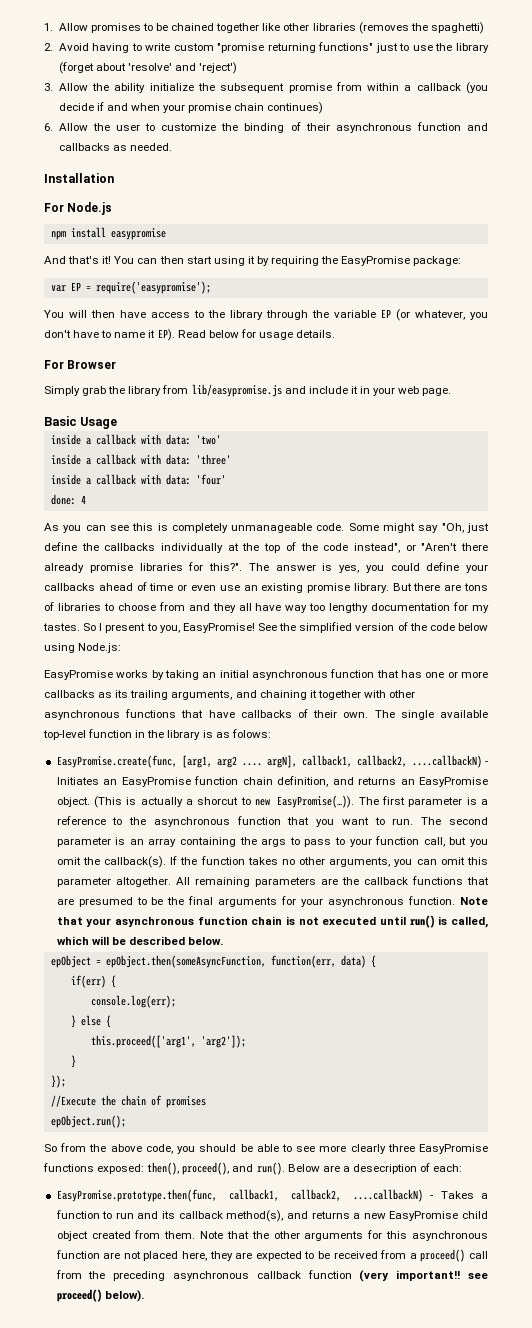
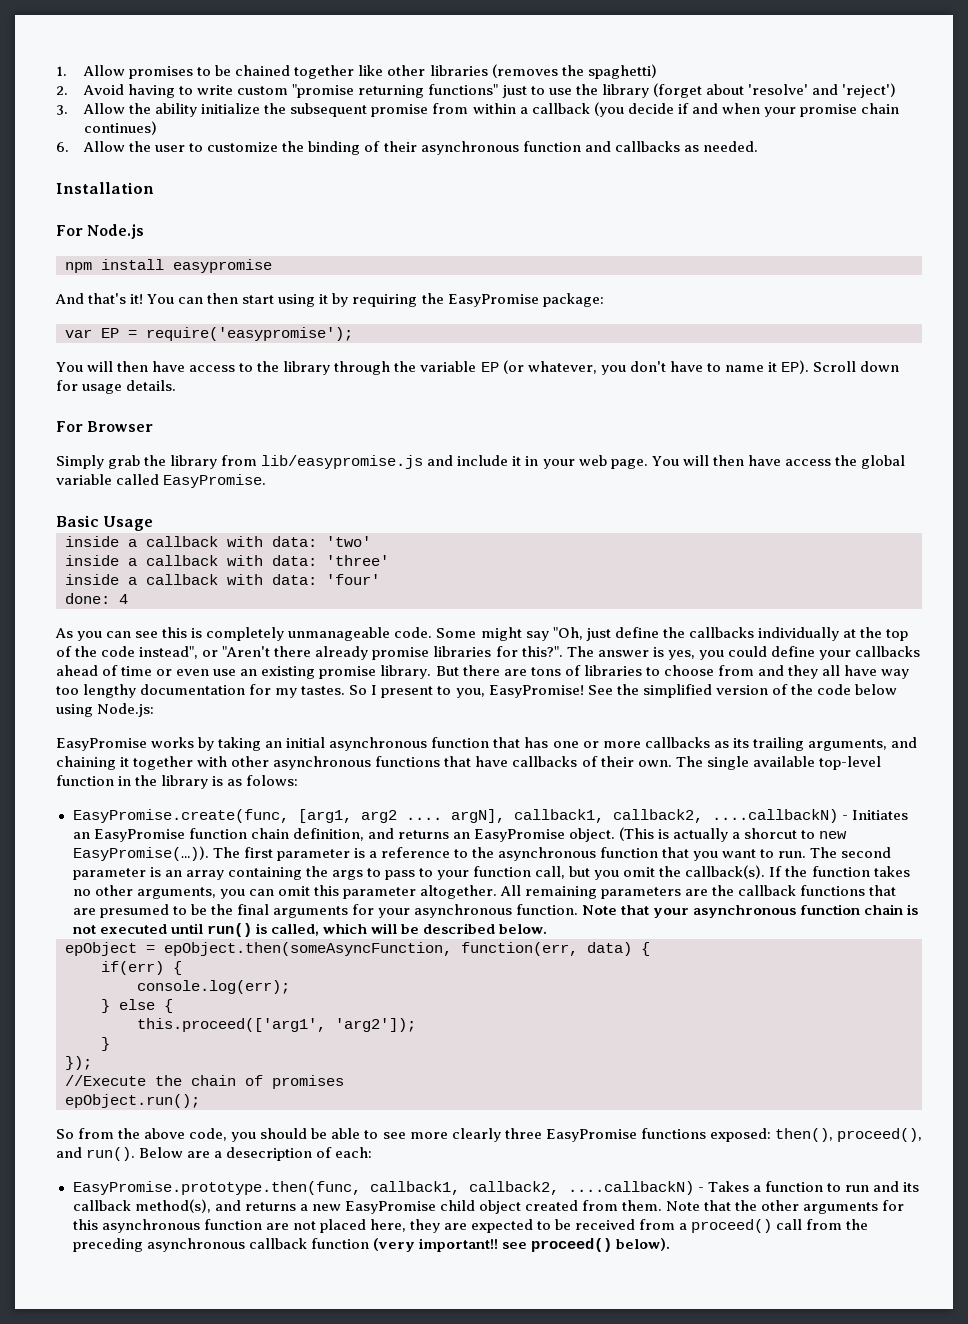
[177,330,239,338] Read below -> [813,361,900,372] Scroll down
(452, 392) none -> [651,455,905,469] [56,474,267,488] You will then have access the global variable called EasyPromise.

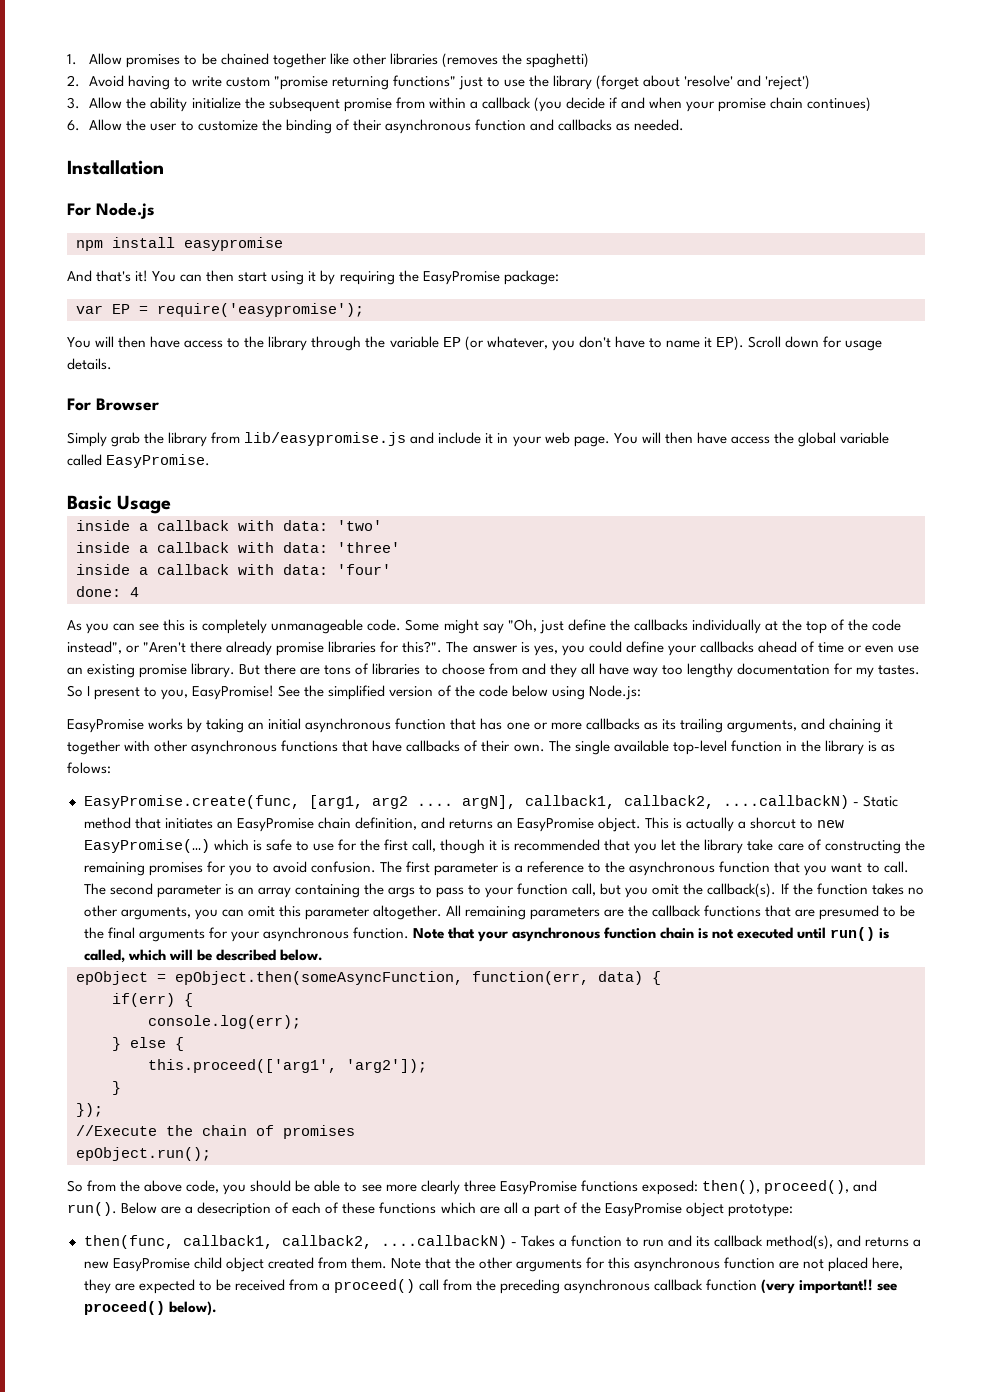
[851,810,908,820] [72,828,247,842] Initiates an EasyPromise function -> [862,795,898,807] [83,817,314,832] Static method that initiates an EasyPromise
[619,827,654,841] (This -> [645,817,670,829] This
[72,846,209,861] EasyPromise(…)). -> [83,839,925,854] [83,861,376,876] EasyPromise(…) which is safe to use for the first call, though it is recommended that you let the library take care of constructing the remaining promises for you to avoid confusion.
[778,851,807,858] run. -> [883,861,909,873] call.
[335,1147,373,1158] [72,1181,361,1195] each: // EasyPromise.prototype.then(func, -> [292,1202,793,1217] [83,1235,174,1249] each of these functions which are all a part of the EasyPromise object prototype: // then(func,

